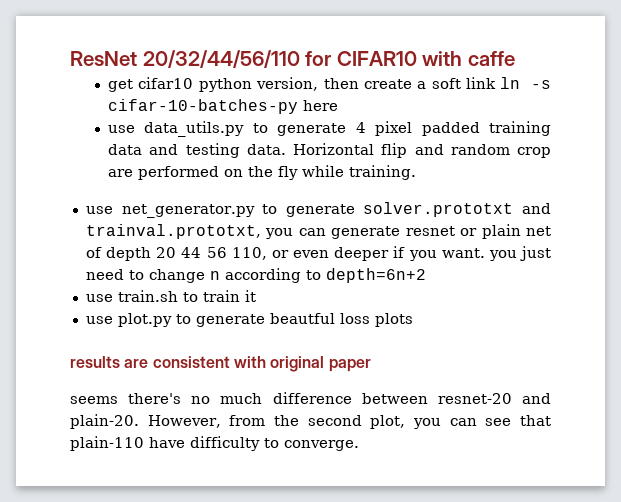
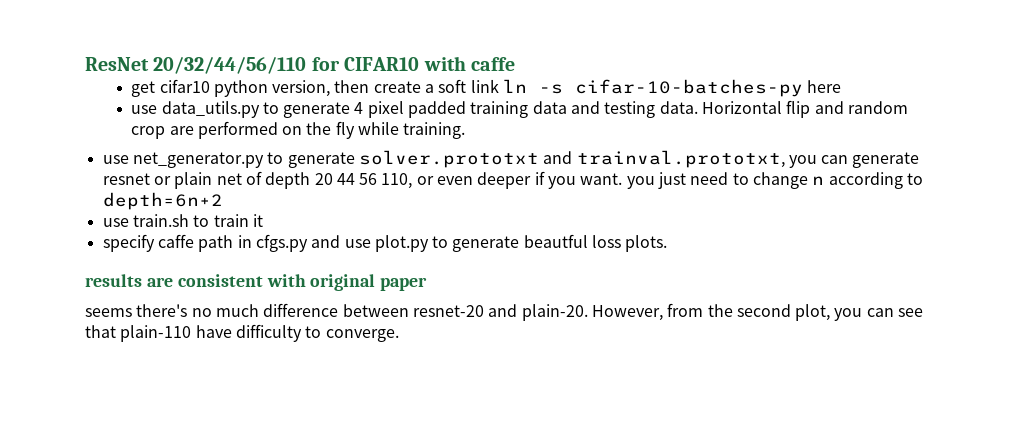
(256, 296) none -> [102,234,341,252] specify caffe path in cfgs.py and
[374,313,413,327] plots -> [625,235,668,252] plots.

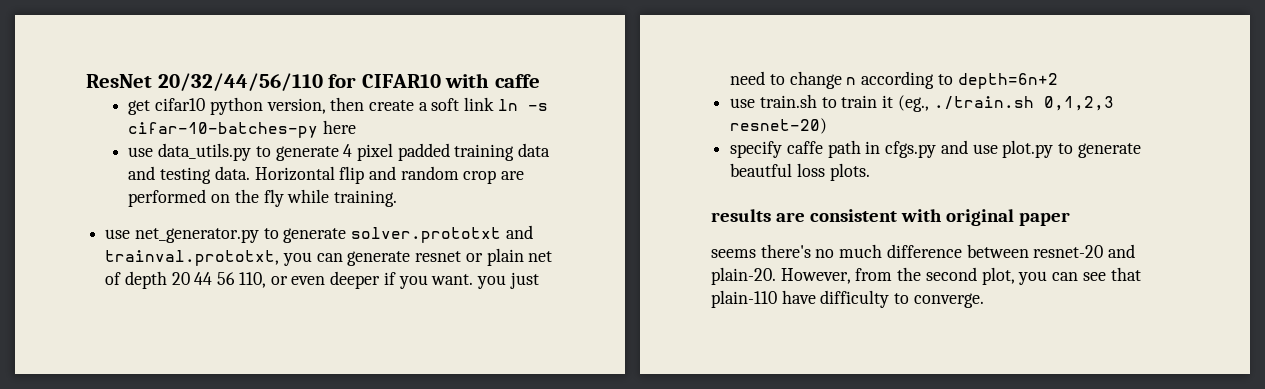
(263, 220) none -> [897,95,1114,112] [730,118,828,134] (eg., ./train.sh 0,1,2,3 resnet-20)

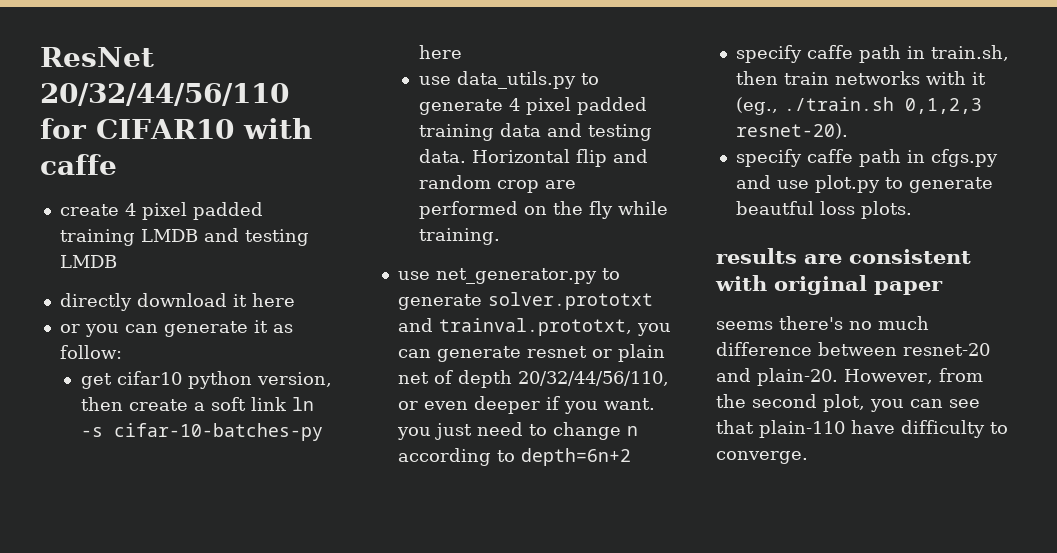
(540, 81) none -> [59,202,263,220] [59,228,309,246] [59,255,117,268] [59,293,295,311] [59,320,293,337] [59,345,122,359] // create 4 pixel padded training LMDB and testing LMDB // directly download it here // or you can generate it as follow:
[171,272,266,288] 20 44 56 110, -> [517,371,669,386] 20/32/44/56/110,
[730,94,878,108] use train.sh to train -> [735,45,1009,63] [735,71,966,85] specify caffe path in train.sh, then train networks with
[730,118,828,134] resnet-20) -> [735,123,848,139] resnet-20).

